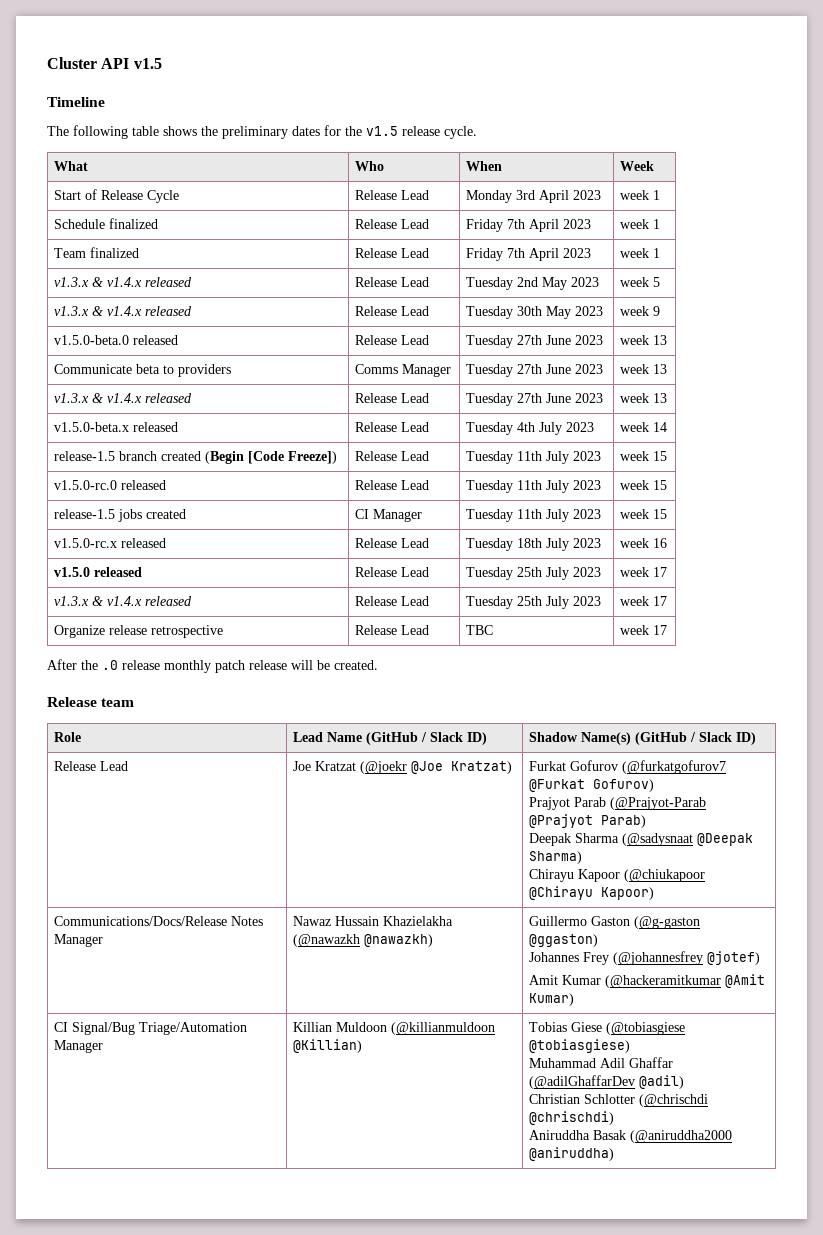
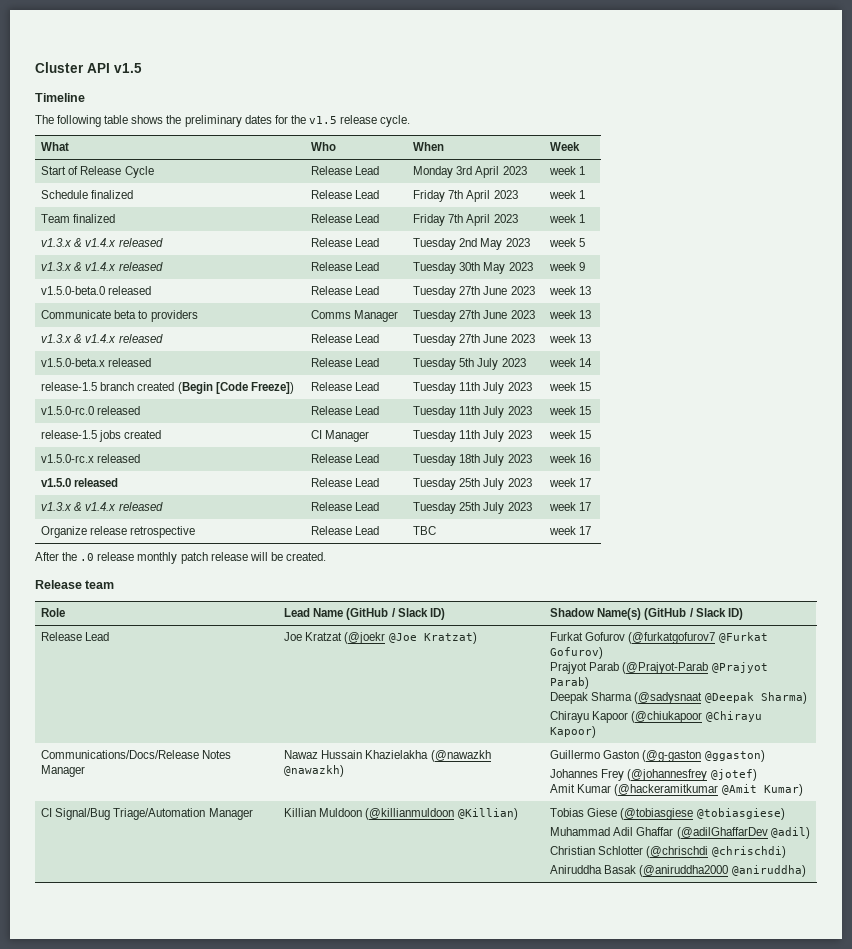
[516,422,535,432] 4th -> [459,358,475,367] 5th

